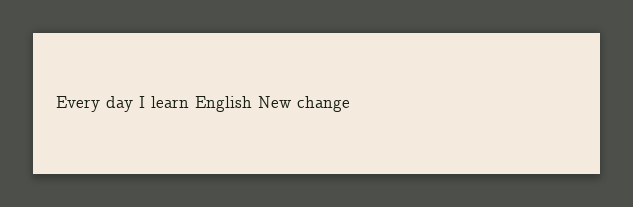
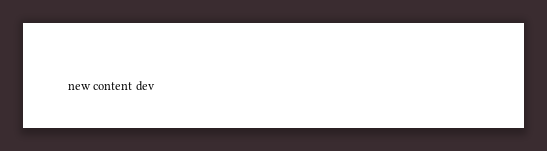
[56,96,350,112] Every day I learn English New change -> [68,81,155,91] new content dev

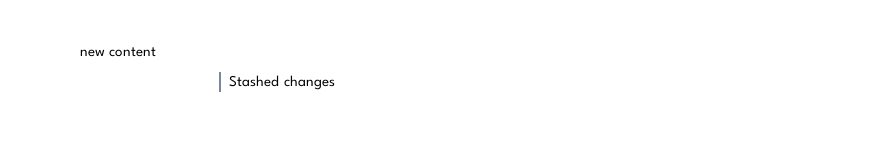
[135,81,155,91] dev -> [229,75,335,90] // Stashed changes

